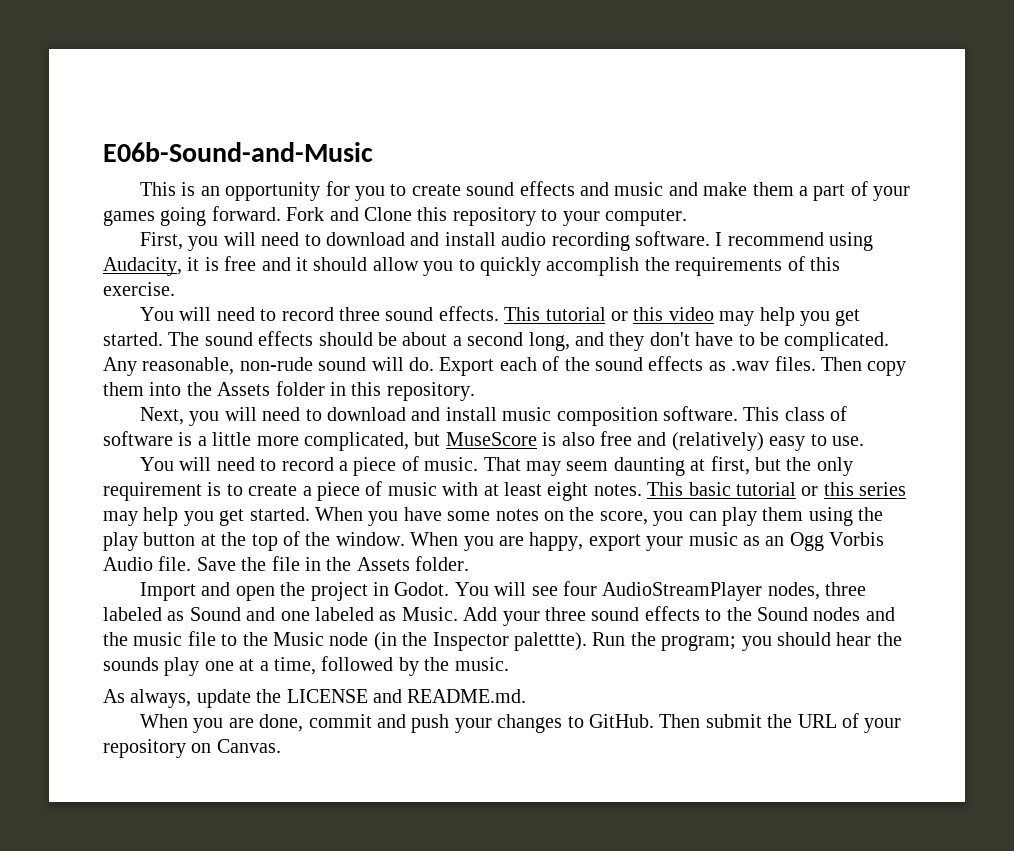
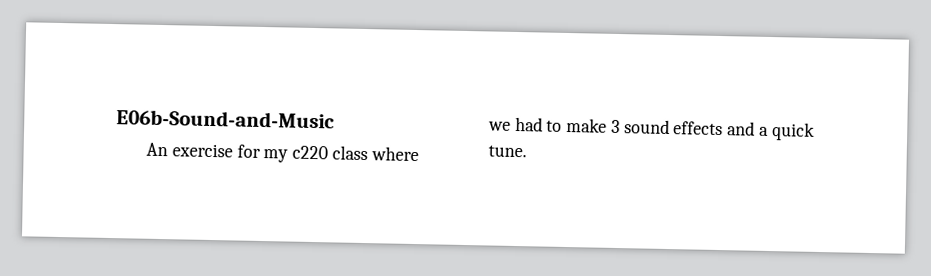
[139,181,911,201] [103,206,687,226] [139,231,874,251] [103,256,840,276] [103,282,175,296] [139,306,861,326] [103,331,890,351] [103,356,907,376] [103,381,475,401] [139,406,848,426] [103,431,864,451] [139,456,853,476] [103,481,907,501] [103,507,884,526] [103,531,885,551] [103,556,470,571] [139,581,867,601] [103,606,895,626] [103,631,902,651] [103,656,509,676] [103,689,527,708] [139,713,902,733] [103,739,281,758] This is an opportunity for you to create sound effects and music and make them a part of your games going forward. Fork and Clone this repository to your computer. // First, you will need to download and install audio recording software. I recommend using Audacity, it is free and it should allow you to quickly accomplish the requirements of this exercise. // You will need to record three sound effects. This tutorial or this video may help you get started. The sound effects should be about a second long, and they don't have to be complicated. Any reasonable, non-rude sound will do. Export each of the sound effects as .wav files. Then copy them into the Assets folder in this repository. // Next, you will need to download and install music composition software. This class of software is a little more complicated, but MuseScore is also free and (relatively) easy to use. // You will need to record a piece of music. That may seem daunting at first, but the only requirement is to create a piece of music with at least eight notes. This basic tutorial or this series may help you get started. When you have some notes on the score, you can play them using the play button at the top of the window. When you are happy, export your music as an Ogg Vorbis Audio file. Save the file in the Assets folder. // Import and open the project in Godot. You will see four AudioStreamPlayer nodes, three labeled as Sound and one labeled as Music. Add your three sound effects to the Sound nodes and the music file to the Music node (in the Inspector palettte). Run the program; you should hear the sounds play one at a time, followed by the music. // As always, update the LICENSE and README.md. // When you are done, commit and push your changes to GitHub. Then submit the URL of your repository on Canvas. -> [146,142,419,163] [488,116,815,141] [488,145,527,158] An exercise for my c220 class where we had to make 3 sound effects and a quick tune.

